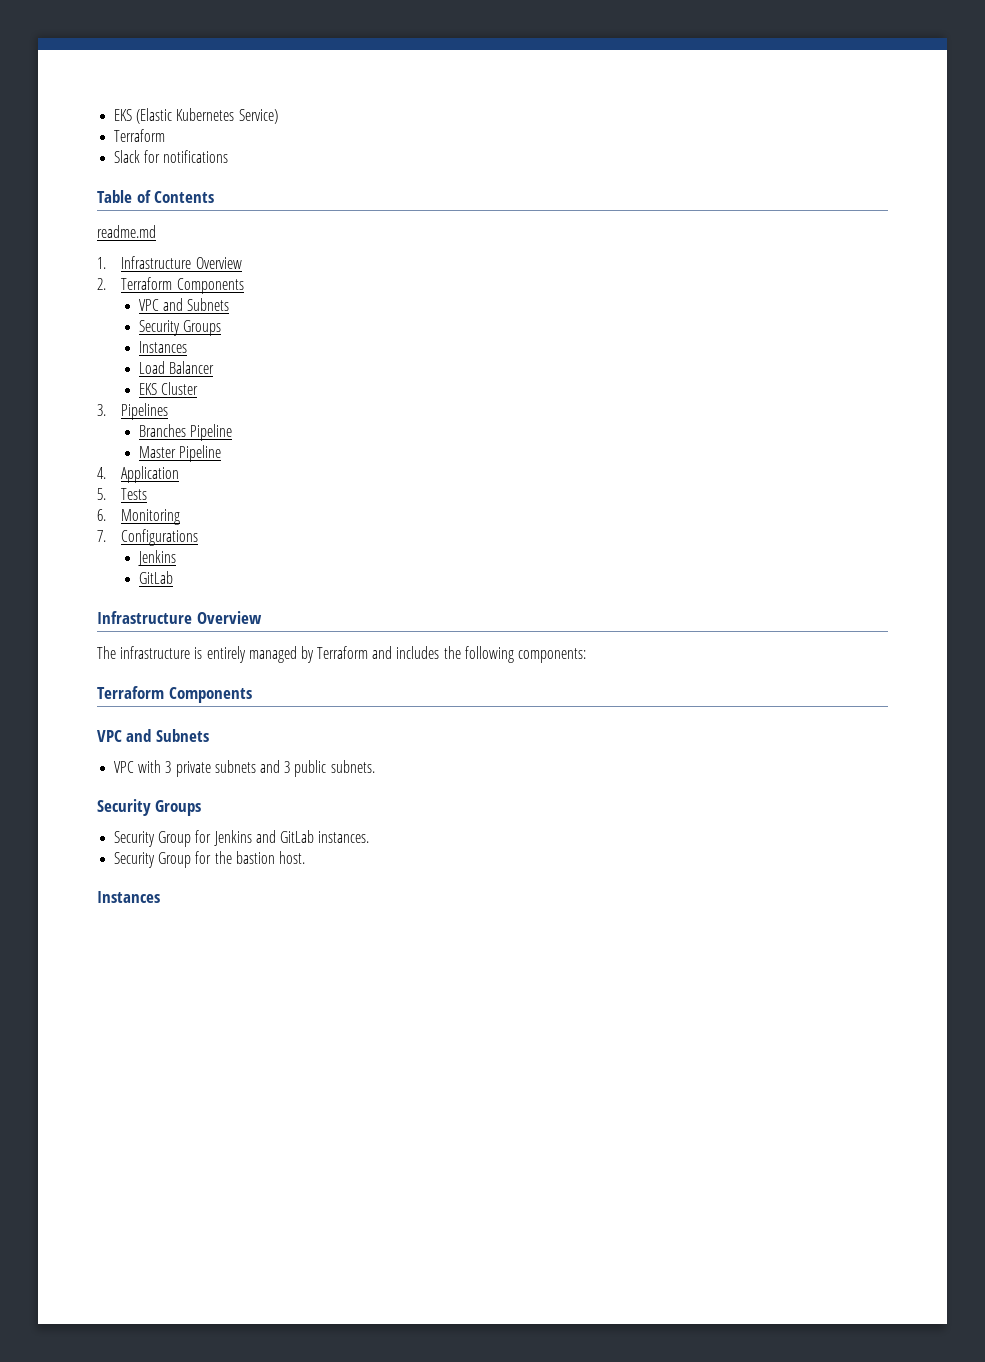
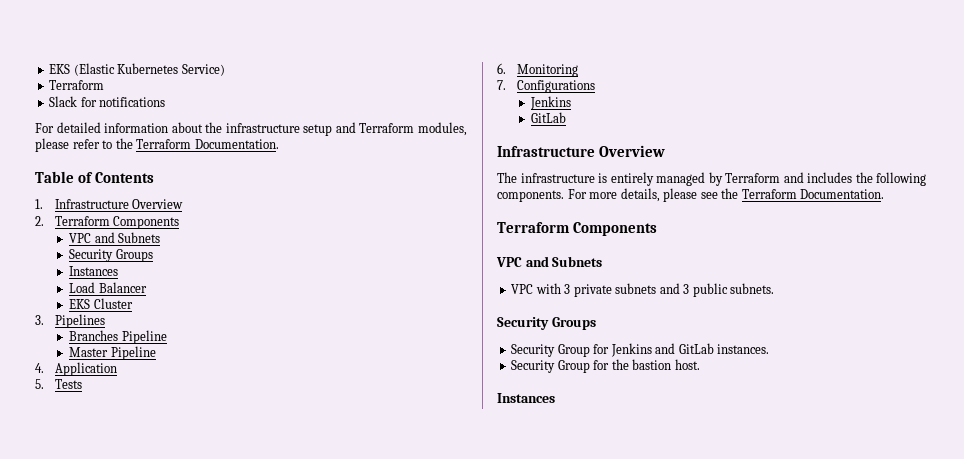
(229, 156) none -> [35,122,467,136] [35,138,279,152] // For detailed information about the infrastructure setup and Terraform modules, please refer to the Terraform Documentation.
[97,225,156,238] // readme.md -> (154, 177) none
[518,648,587,663] components: -> [497,188,885,202] components. For more details, please see the Terraform Documentation.

